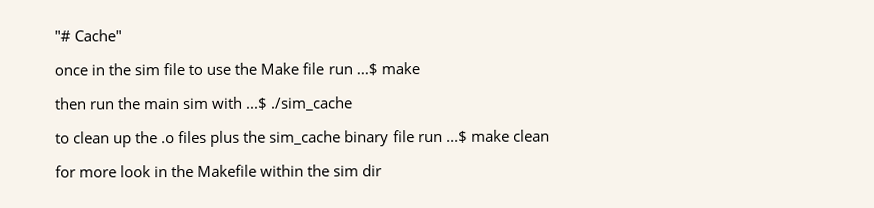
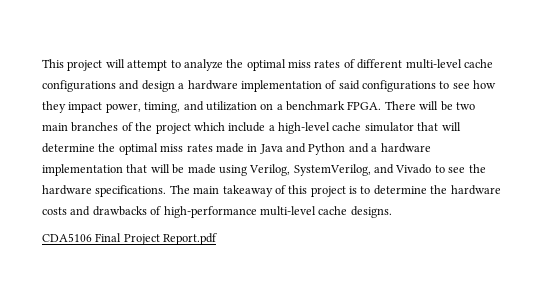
[54,29,123,42] [54,62,420,76] [54,96,354,111] [55,129,550,148] [55,164,383,178] "# Cache" // once in the sim file to use the Make file run ...$ make // then run the main sim with ...$ ./sim_cache // to clean up the .o files plus the sim_cache binary file run ...$ make clean // for more look in the Makefile within the sim dir -> [42,59,493,71] [42,80,497,92] [42,101,475,113] [42,122,461,134] [42,143,431,155] [42,164,486,176] [42,185,501,197] [42,206,392,218] [42,233,218,245] This project will attempt to analyze the optimal miss rates of different multi-level cache configurations and design a hardware implementation of said configurations to see how they impact power, timing, and utilization on a benchmark FPGA. There will be two main branches of the project which include a high-level cache simulator that will determine the optimal miss rates made in Java and Python and a hardware implementation that will be made using Verilog, SystemVerilog, and Vivado to see the hardware specifications. The main takeaway of this project is to determine the hardware costs and drawbacks of high-performance multi-level cache designs. // CDA5106 Final Project Report.pdf

